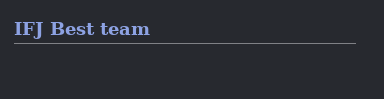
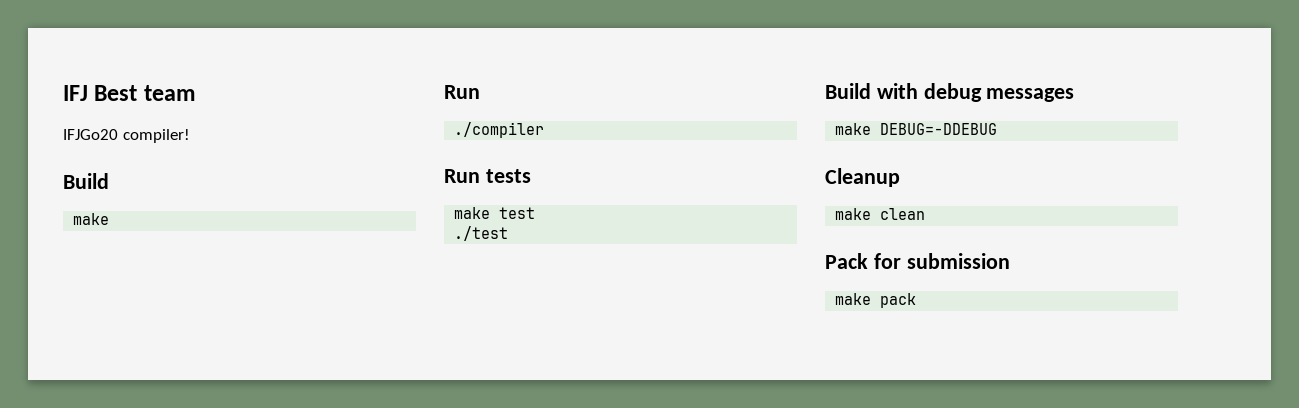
(150, 29) none -> [63,129,190,143] [63,173,109,189] [73,213,110,225] [444,85,480,99] [454,122,545,138] [444,169,531,183] [454,207,536,219] [454,226,509,241] [825,83,1075,102] [835,123,998,135] [825,168,900,187] [835,208,926,220] [825,253,1010,269] [835,293,917,308] // IFJGo20 compiler! // Build // make // Run // ./compiler // Run tests // make test // ./test // Build with debug messages // make DEBUG=-DDEBUG // Cleanup // make clean // Pack for submission // make pack

